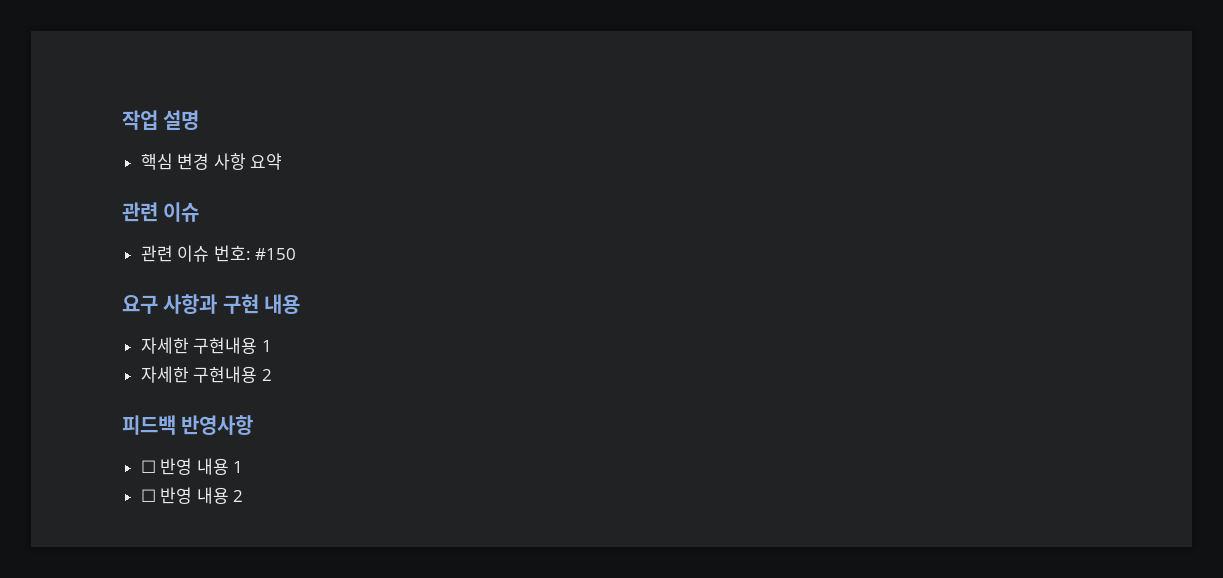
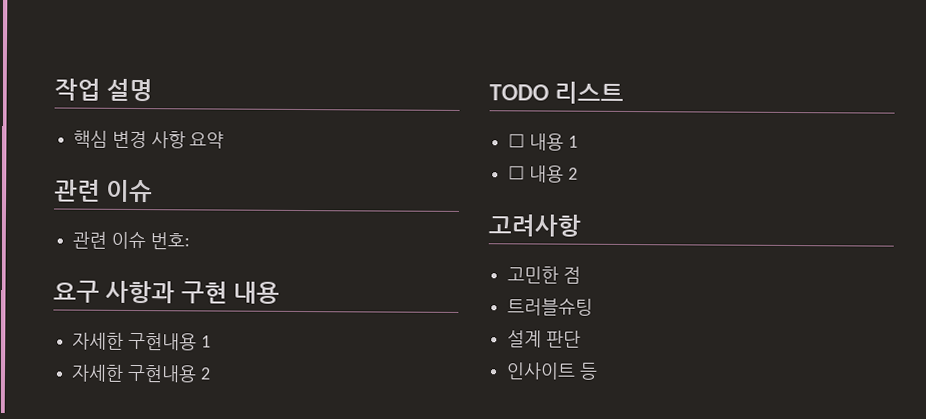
[255,248,297,260] #150 -> (190, 241) none
[122,415,254,435] [140,458,193,475] 피드백 반영사항 // ☐ 반영 -> [489,81,625,104] [508,133,526,148] TODO 리스트 // ☐
[160,487,193,504] 반영 -> (526, 172) none
(244, 496) none -> [488,214,581,237] [507,266,581,284] [507,298,594,316] [507,330,581,348] [506,362,598,380] // 고려사항 // 고민한 점 // 트러블슈팅 // 설계 판단 // 인사이트 등

